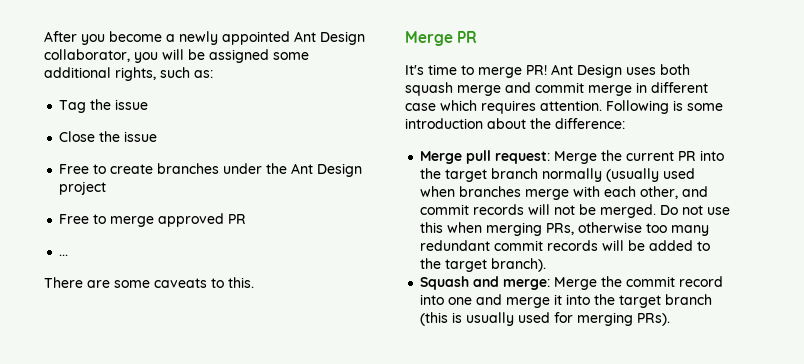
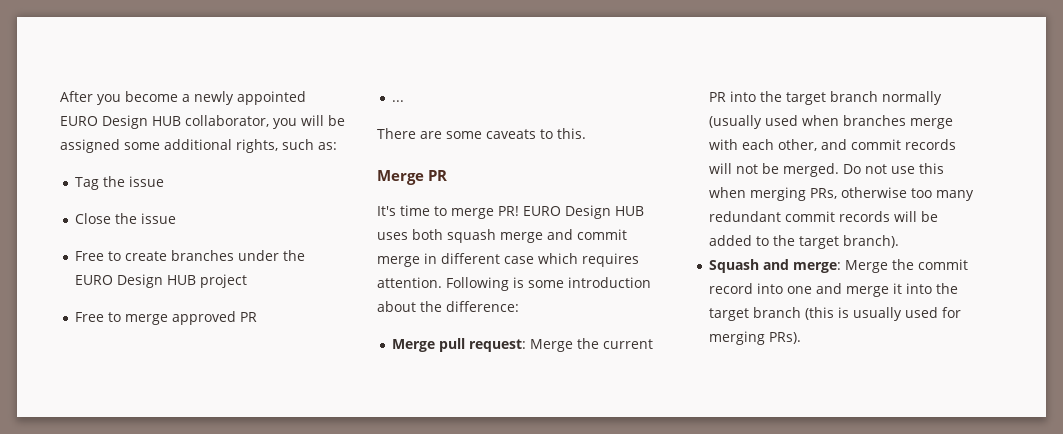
[294,31,365,45] Ant Design -> [60,115,181,129] EURO Design HUB
[291,163,363,177] Ant Design -> [75,274,197,288] EURO Design HUB
[551,64,622,78] Ant Design -> [523,205,644,219] EURO Design HUB

